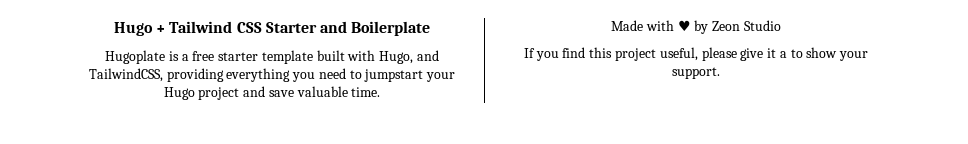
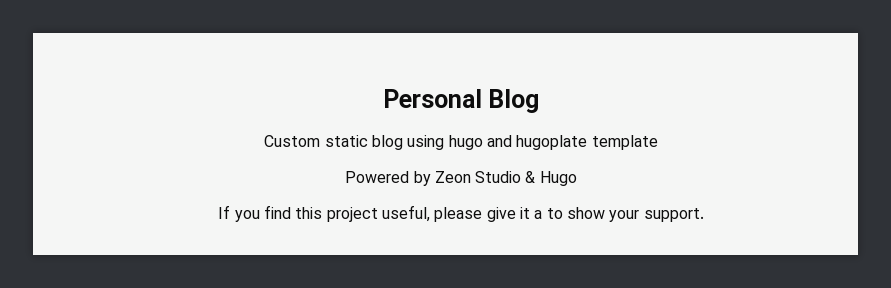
[113,21,431,36] [104,50,440,64] [88,68,456,82] [163,86,381,100] [611,20,691,31] Hugo + Tailwind CSS Starter and Boilerplate // Hugoplate is a free starter template built with Hugo, and TailwindCSS, providing everything you need to jumpstart your Hugo project and save valuable time. // Made with ♥ -> [382,89,540,113] [264,135,658,150] [345,171,410,183] Personal Blog // Custom static blog using hugo and hugoplate template // Powered
(781, 25) none -> [525,171,577,186] & Hugo

